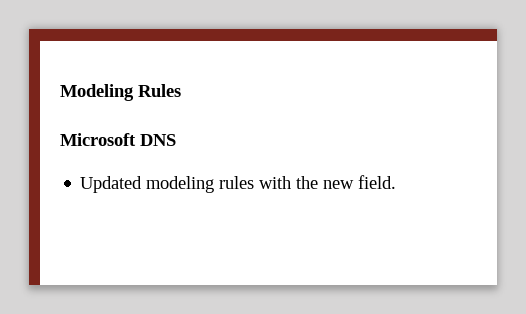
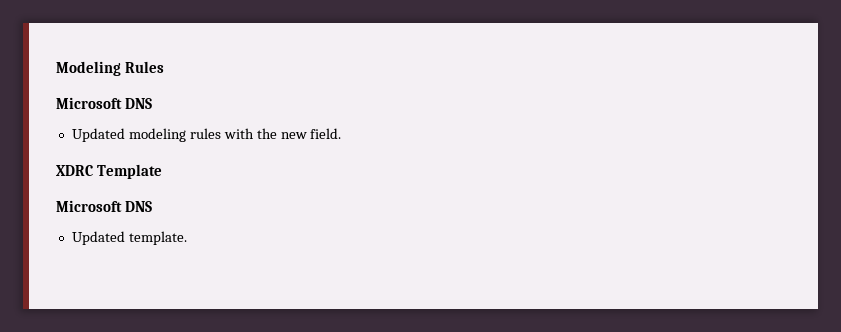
(397, 182) none -> [56,164,162,179] [56,200,152,212] [71,231,187,245] // XDRC Template // Microsoft DNS // Updated template.

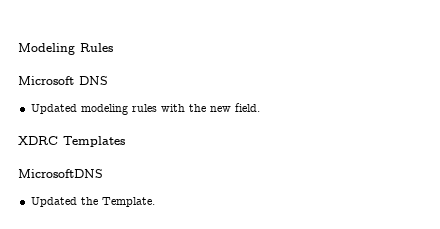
[96,164,162,179] [56,200,152,212] [71,231,187,245] Template // Microsoft DNS // Updated template. -> [63,136,125,147] [18,169,103,178] [30,197,155,207] Templates // MicrosoftDNS // Updated the Template.

